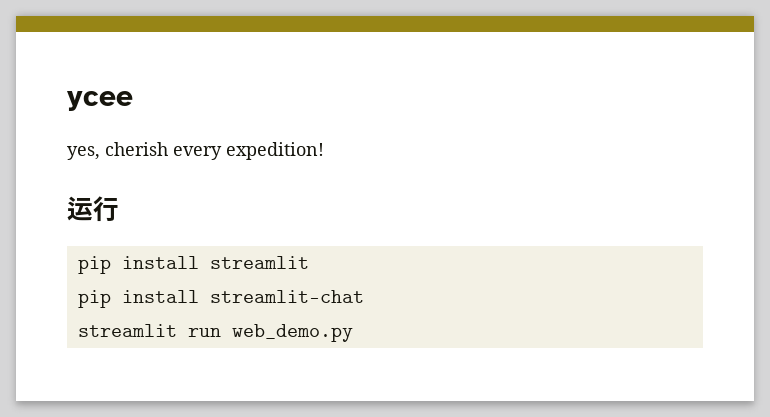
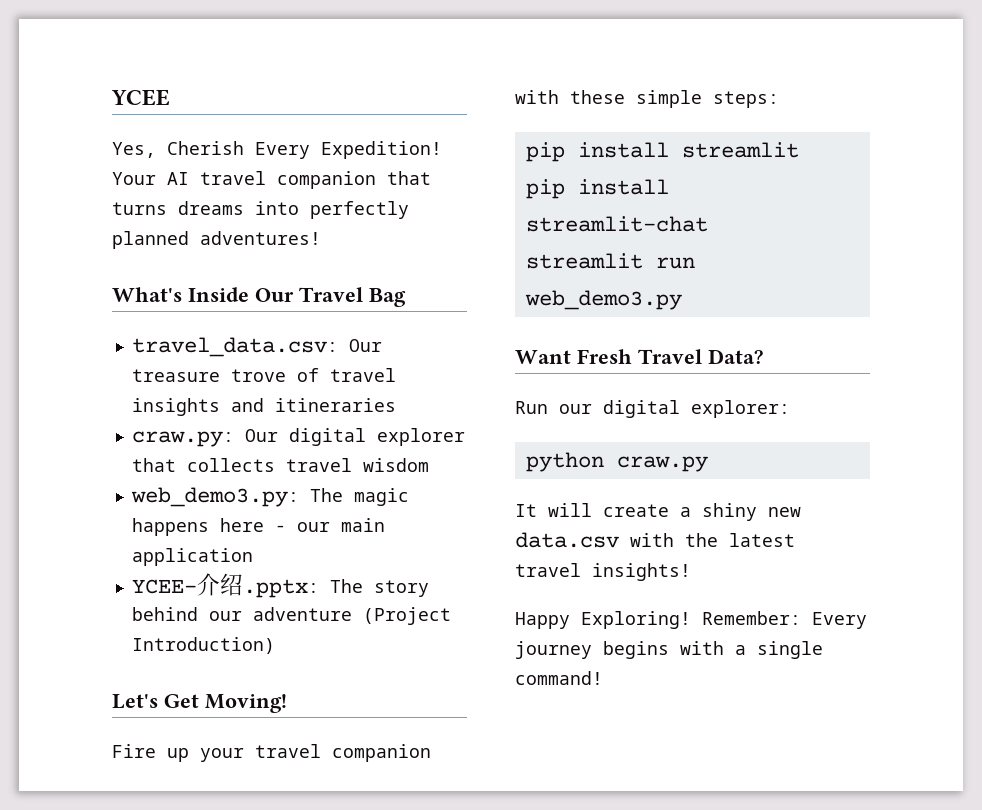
[67,91,133,111] [67,142,324,160] [67,196,119,222] ycee // yes, cherish every expedition! // 运行 -> [111,89,170,106] [112,141,442,159] [112,171,431,189] [112,201,409,219] [112,231,321,249] [112,287,406,307] [131,337,382,357] [131,368,396,382] [131,398,396,416] [131,428,465,447] [131,458,429,472] [130,487,409,507] [131,518,385,536] [131,548,253,566] [131,573,429,598] [131,607,451,625] [131,637,275,654] [112,694,287,713] [112,744,431,762] [515,90,779,108] YCEE // Yes, Cherish Every Expedition! Your AI travel companion that turns dreams into perfectly planned adventures! // What's Inside Our Travel Bag // travel_data.csv: Our treasure trove of travel insights and itineraries // craw.py: Our digital explorer that collects travel wisdom // web_demo3.py: The magic happens here - our main application // YCEE-介绍.pptx: The story behind our adventure (Project Introduction) // Let's Get Moving! // Fire up your travel companion with these simple steps:
[231,324,353,342] web_demo.py -> [524,290,682,310] [515,349,763,364] [515,400,790,418] [525,452,708,472] [515,503,801,521] [515,532,795,548] [515,563,691,581] [515,611,867,629] [515,641,823,659] [515,671,603,685] web_demo3.py // Want Fresh Travel Data? // Run our digital explorer: // python craw.py // It will create a shiny new data.csv with the latest travel insights! // Happy Exploring! Remember: Every journey begins with a single command!

